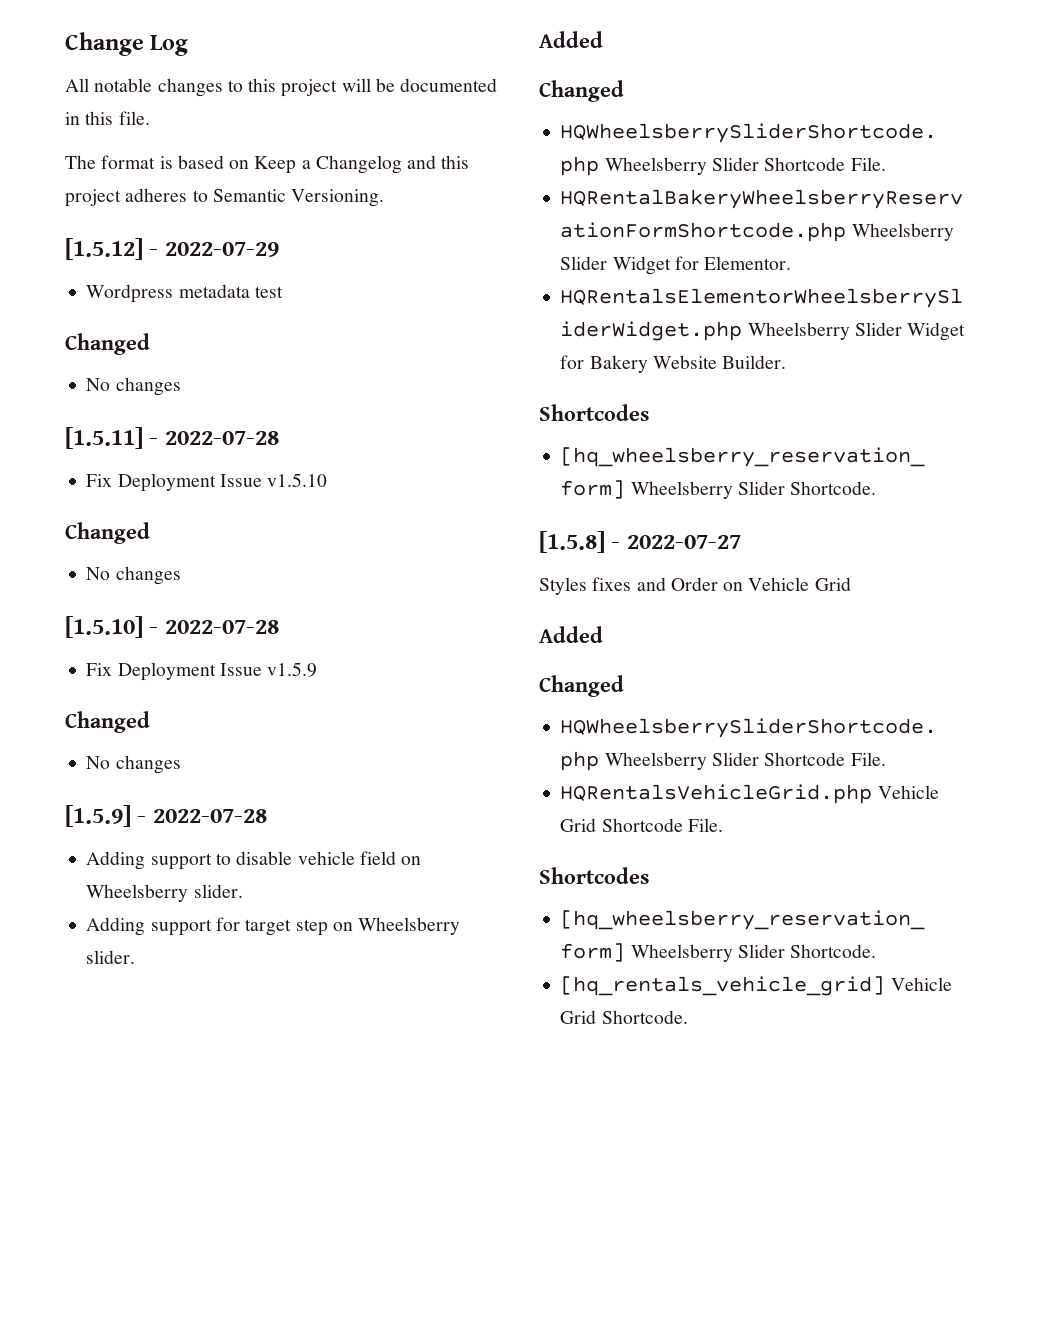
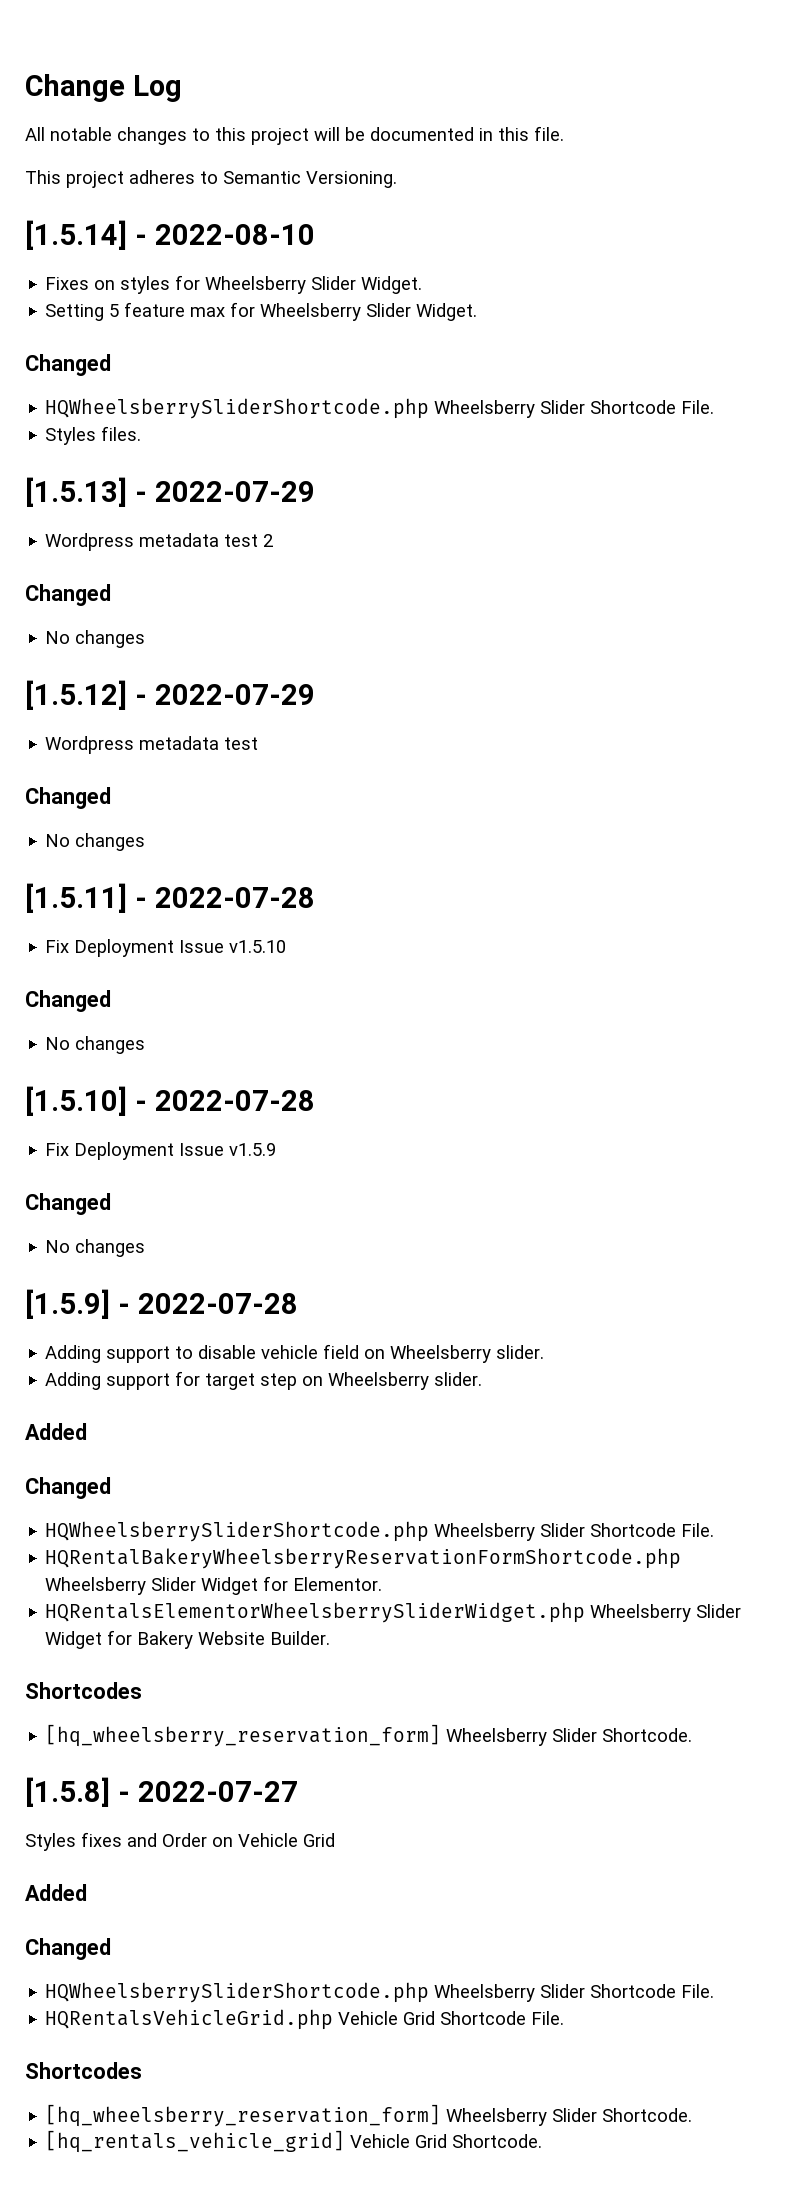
[65,155,470,174] The format is based on Keep a Changelog and this -> [25,170,61,184] This
(385, 198) none -> [25,220,315,250] [45,275,423,294] [45,302,478,321] [25,354,111,376] [45,398,715,419] [45,426,142,445] [25,477,315,507] [45,533,274,551] [25,584,111,606] [45,630,146,648] // [1.5.14] - 2022-08-10 // Fixes on styles for Wheelsberry Slider Widget. // Setting 5 feature max for Wheelsberry Slider Widget. // Changed // HQWheelsberrySliderShortcode.php Wheelsberry Slider Shortcode File. // Styles files. // [1.5.13] - 2022-07-29 // Wordpress metadata test 2 // Changed // No changes

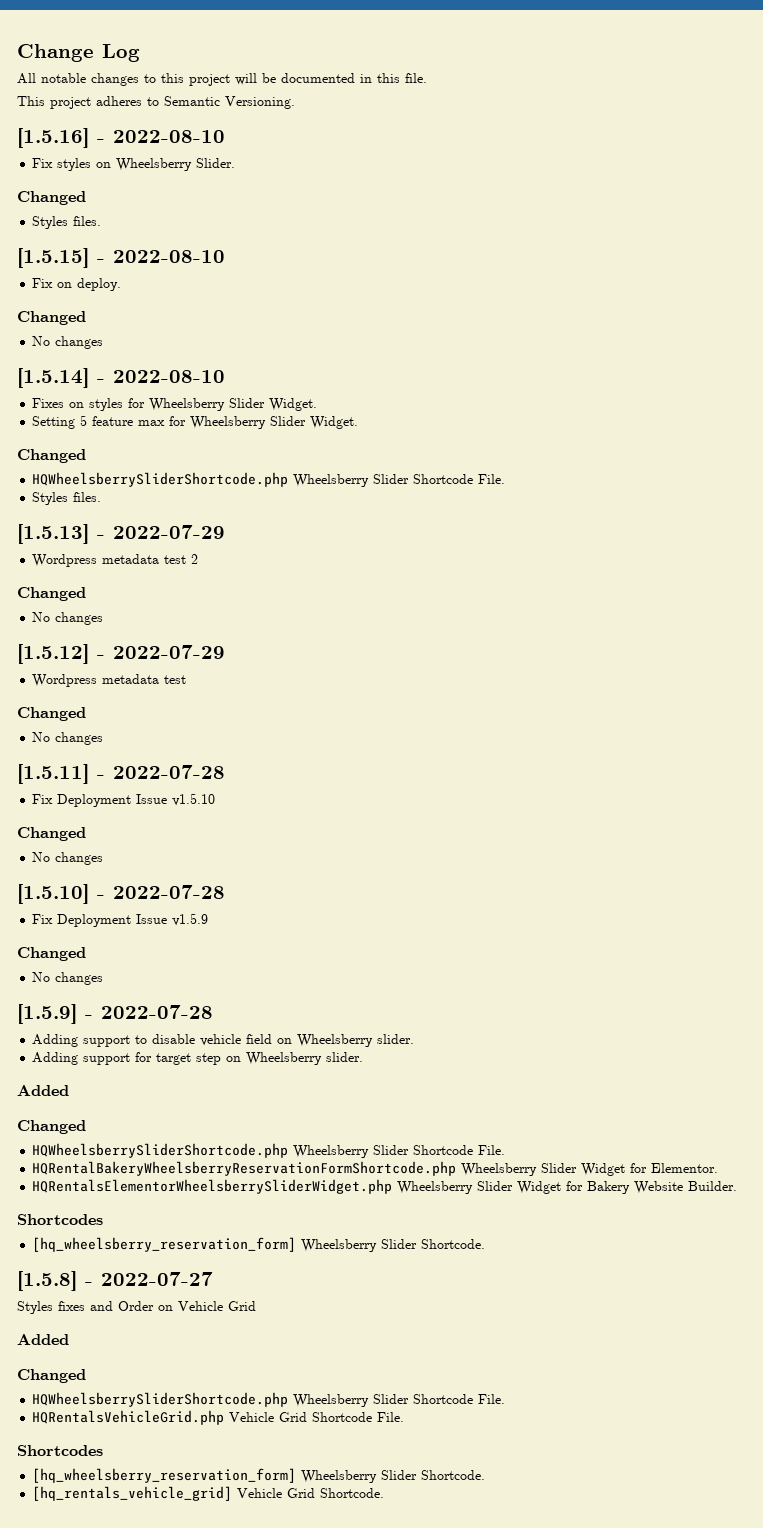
(397, 179) none -> [17,128,225,148] [32,158,236,171] [17,191,86,205] [32,216,102,229] [17,248,225,268] [32,278,122,291] [17,311,86,325] [32,336,104,349] // [1.5.16] - 2022-08-10 // Fix styles on Wheelsberry Slider. // Changed // Styles files. // [1.5.15] - 2022-08-10 // Fix on deploy. // Changed // No changes

